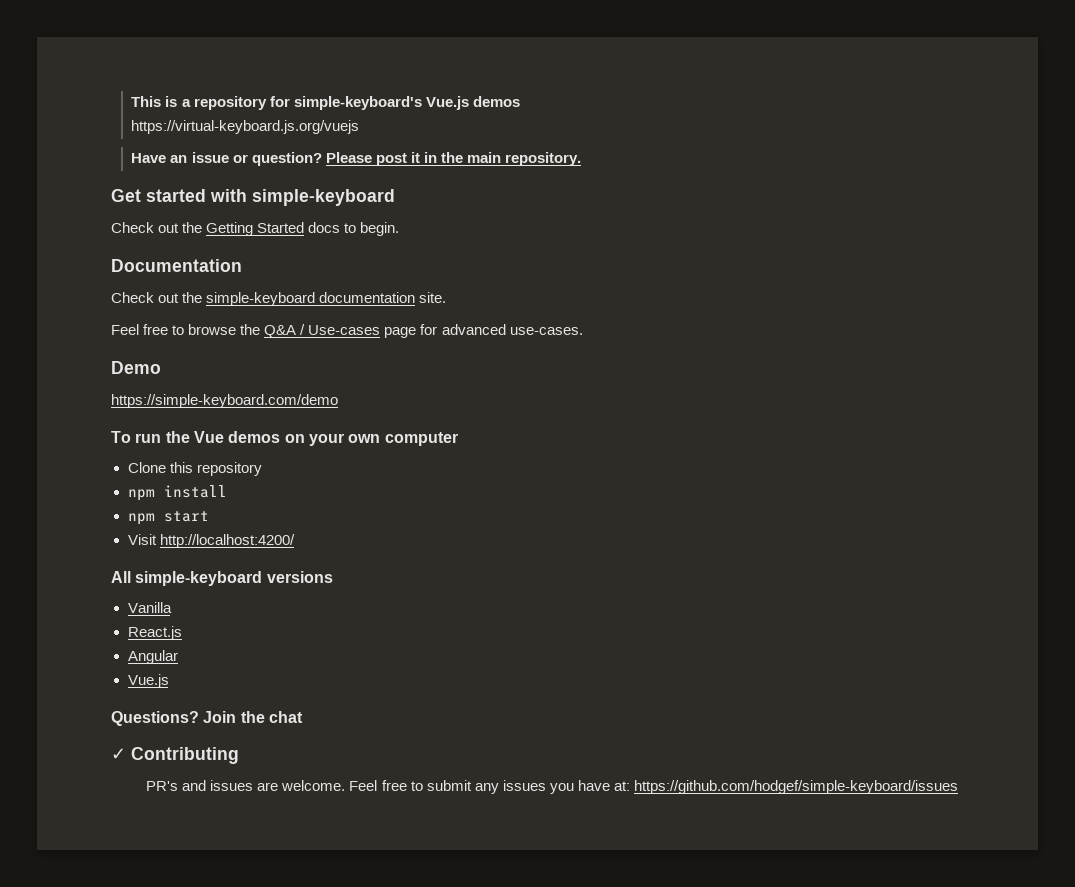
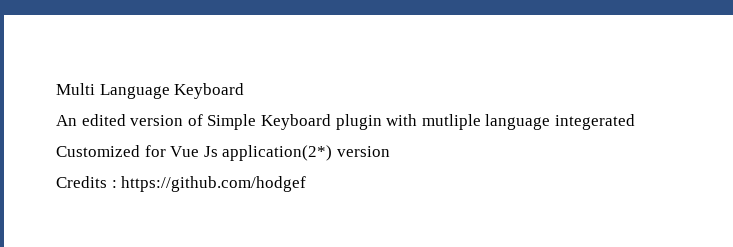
[131,96,520,110] [131,120,360,134] [131,152,581,166] [111,189,395,206] [111,222,400,236] [111,259,242,272] [111,292,447,306] [111,324,583,338] [111,361,161,374] [111,394,338,408] [111,431,458,446] [127,462,262,476] [127,485,227,501] [127,511,209,525] [127,534,295,548] [111,571,333,586] [127,602,172,613] [127,626,182,640] [127,650,178,664] [127,674,169,688] [111,711,303,726] [111,747,239,764] [146,780,958,794] This is a repository for simple-keyboard's Vue.js demos // https://virtual-keyboard.js.org/vuejs // Have an issue or question? Please post it in the main repository. // Get started with simple-keyboard // Check out the Getting Started docs to begin. // Documentation // Check out the simple-keyboard documentation site. // Feel free to browse the Q&A / Use-cases page for advanced use-cases. // Demo // https://simple-keyboard.com/demo // To run the Vue demos on your own computer // Clone this repository // npm install // npm start // Visit http://localhost:4200/ // All simple-keyboard versions // Vanilla // React.js // Angular // Vue.js // Questions? Join the chat // ✓ Contributing // PR's and issues are welcome. Feel free to submit any issues you have at: https://github.com/hodgef/simple-keyboard/issues -> [56,83,245,99] [56,114,635,130] [56,145,390,161] [56,176,307,192] Multi Language Keyboard // An edited version of Simple Keyboard plugin with mutliple language integerated // Customized for Vue Js application(2*) version // Credits : https://github.com/hodgef

